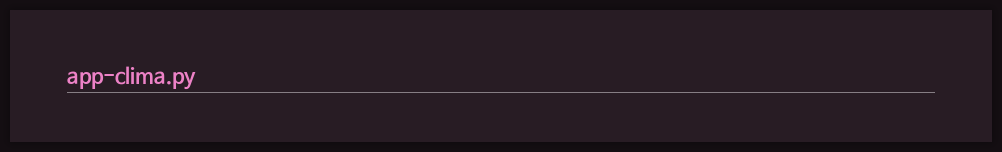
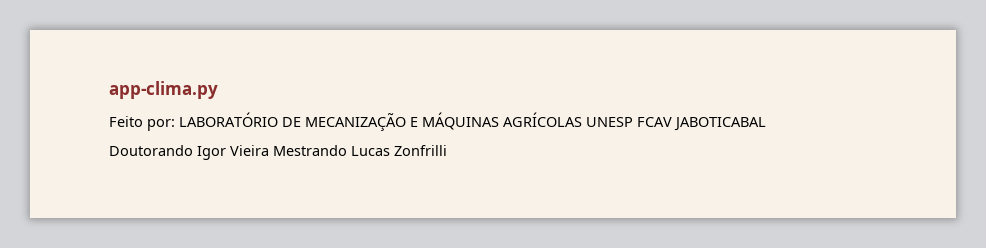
(196, 78) none -> [109,112,766,131] [109,145,447,160] // Feito por: LABORATÓRIO DE MECANIZAÇÃO E MÁQUINAS AGRÍCOLAS UNESP FCAV JABOTICABAL // Doutorando Igor Vieira Mestrando Lucas Zonfrilli

